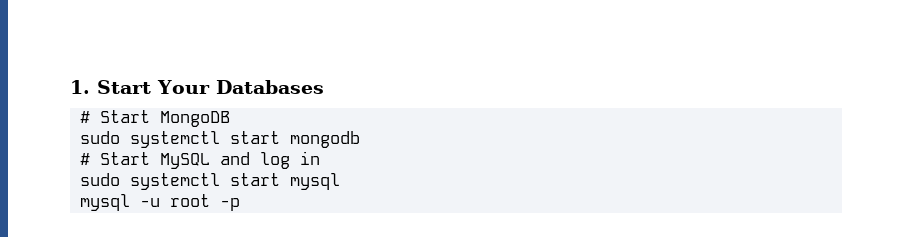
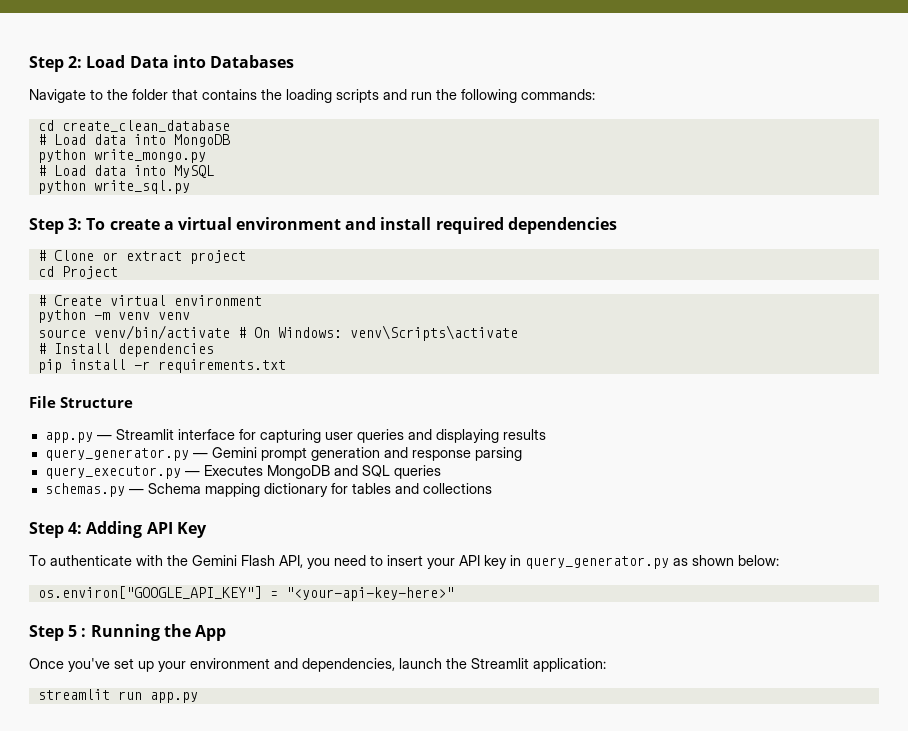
[70,80,324,94] [79,110,230,127] [79,131,360,148] [79,151,320,169] [79,173,340,190] [79,194,240,211] 1. Start Your Databases // # Start MongoDB // sudo systemctl start mongodb // # Start MySQL and log in // sudo systemctl start mysql // mysql -u root -p -> [29,55,294,72] [29,89,595,103] [37,120,230,132] [37,134,230,147] [37,149,206,163] [37,165,214,178] [37,180,190,194] [29,217,617,234] [37,250,246,264] [37,266,118,279] [37,295,262,306] [37,309,190,323] [37,325,518,341] [37,343,214,357] [37,359,286,373] [29,396,134,408] [44,429,546,443] [44,447,522,461] [44,465,441,479] [44,483,492,497] [29,521,207,538] [29,555,779,569] [37,586,454,601] [29,624,226,641] [29,658,606,672] [37,689,198,703] Step 2: Load Data into Databases // Navigate to the folder that contains the loading scripts and run the following commands: // cd create_clean_database // # Load data into MongoDB // python write_mongo.py // # Load data into MySQL // python write_sql.py // Step 3: To create a virtual environment and install required dependencies // # Clone or extract project // cd Project // # Create virtual environment // python -m venv venv // source venv/bin/activate # On Windows: venv\Scripts\activate // # Install dependencies // pip install -r requirements.txt // File Structure // app.py — Streamlit interface for capturing user queries and displaying results // query_generator.py — Gemini prompt generation and response parsing // query_executor.py — Executes MongoDB and SQL queries // schemas.py — Schema mapping dictionary for tables and collections // Step 4: Adding API Key // To authenticate with the Gemini Flash API, you need to insert your API key in query_generator.py as shown below: // os.environ["GOOGLE_API_KEY"] = "<your-api-key-here>" // Step 5 : Running the App // Once you've set up your environment and dependencies, launch the Streamlit application: // streamlit run app.py

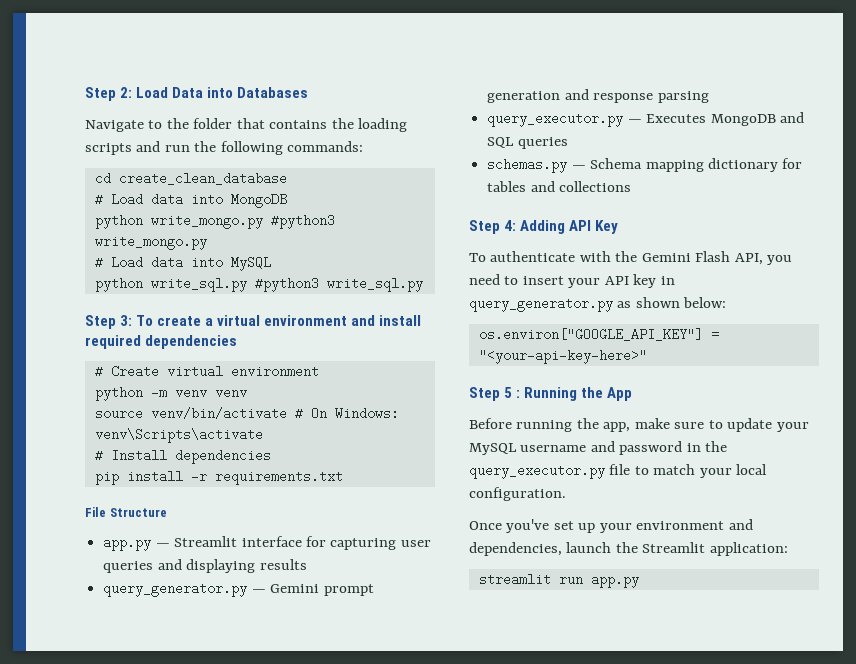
(206, 156) none -> [270,214,335,229] [94,235,207,250] #python3 write_mongo.py
(190, 187) none -> [254,277,423,292] #python3 write_sql.py
[37,250,246,264] [37,266,118,279] // # Clone or extract project // cd Project -> (238, 342) none
(226, 633) none -> [469,418,809,432] [469,441,728,455] [469,464,768,479] [469,487,566,501] // Before running the app, make sure to update your MySQL username and password in the query_executor.py file to match your local configuration.

